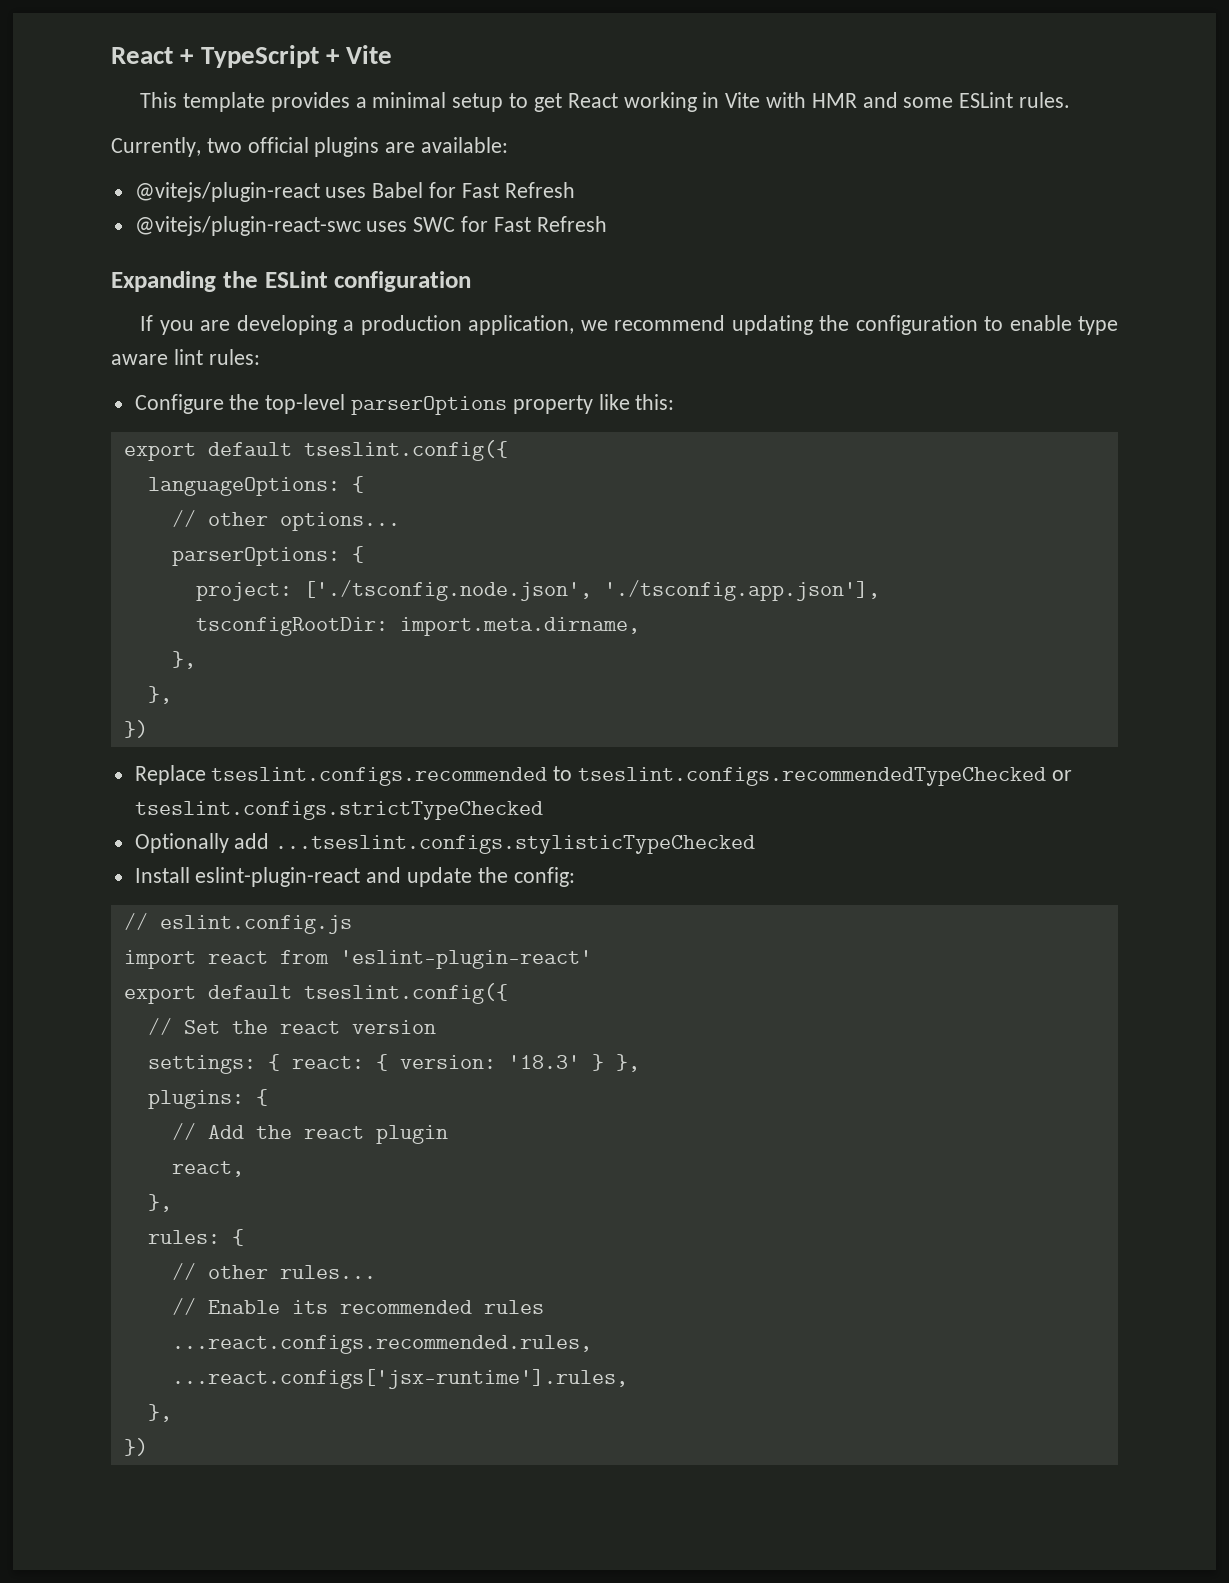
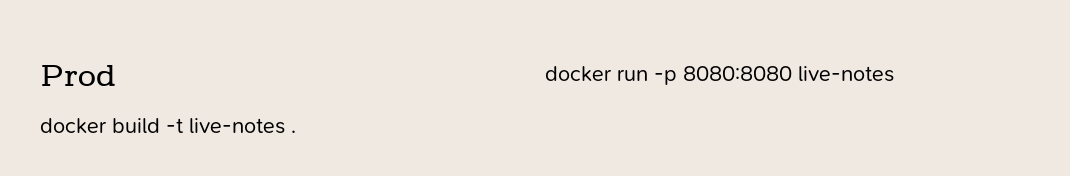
[111,45,393,68] [140,92,1070,112] [111,137,509,157] [134,182,575,202] [134,216,607,236] [111,271,472,292] [140,315,1118,335] [111,349,260,365] [134,394,675,415] [123,440,508,461] [147,476,364,496] [171,510,400,531] [171,546,364,566] [195,580,880,601] [195,617,640,636] [171,651,196,669] [147,686,172,704] [123,720,148,738] [134,765,1072,786] [134,801,543,820] [134,833,756,854] [134,867,575,887] [123,913,352,934] [123,950,592,969] [123,983,508,1004] [147,1018,436,1035] [147,1054,640,1074] [147,1089,268,1109] [171,1123,448,1144] [171,1161,244,1177] [147,1194,172,1212] [147,1229,244,1246] [171,1263,376,1280] [171,1298,544,1315] [171,1335,592,1354] [171,1369,628,1389] [147,1404,172,1422] [123,1438,148,1456] React + TypeScript + Vite // This template provides a minimal setup to get React working in Vite with HMR and some ESLint rules. // Currently, two official plugins are available: // @vitejs/plugin-react uses Babel for Fast Refresh // @vitejs/plugin-react-swc uses SWC for Fast Refresh // Expanding the ESLint configuration // If you are developing a production application, we recommend updating the configuration to enable type aware lint rules: // Configure the top-level parserOptions property like this: // export default tseslint.config({ // languageOptions: { // // other options... // parserOptions: { // project: ['./tsconfig.node.json', './tsconfig.app.json'], // tsconfigRootDir: import.meta.dirname, // }, // }, // }) // Replace tseslint.configs.recommended to tseslint.configs.recommendedTypeChecked or tseslint.configs.strictTypeChecked // Optionally add ...tseslint.configs.stylisticTypeChecked // Install eslint-plugin-react and update the config: // // eslint.config.js // import react from 'eslint-plugin-react' // export default tseslint.config({ // // Set the react version // settings: { react: { version: '18.3' } }, // plugins: { // // Add the react plugin // react, // }, // rules: { // // other rules... // // Enable its recommended rules // ...react.configs.recommended.rules, // ...react.configs['jsx-runtime'].rules, // }, // }) -> [40,65,116,86] [40,118,296,134] [545,66,894,85] Prod // docker build -t live-notes . // docker run -p 8080:8080 live-notes

